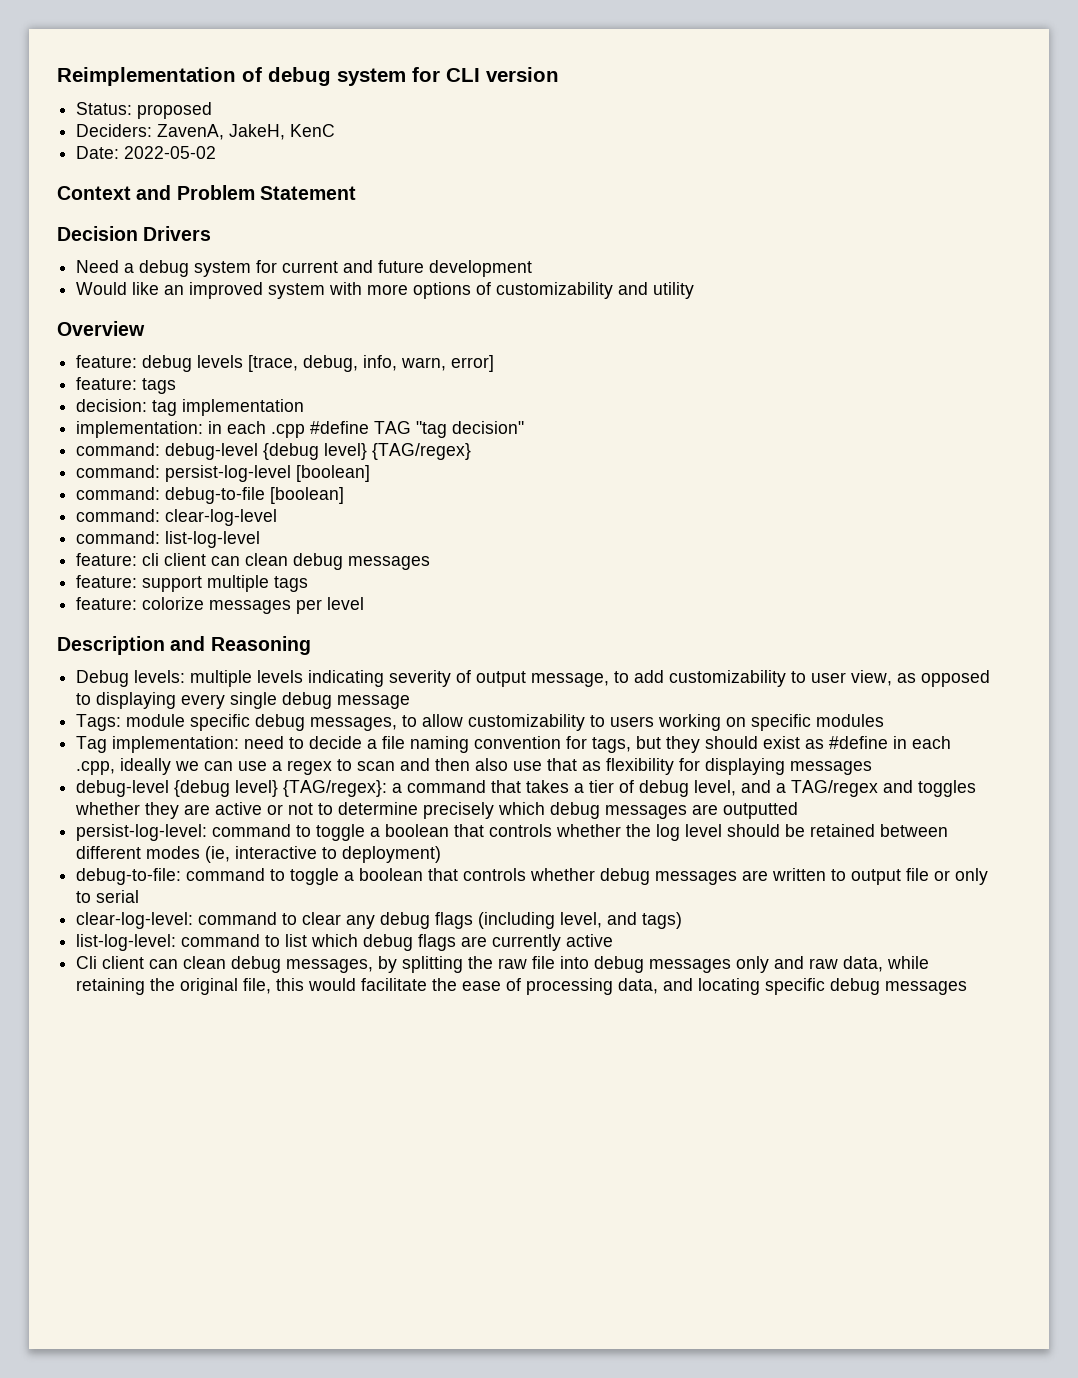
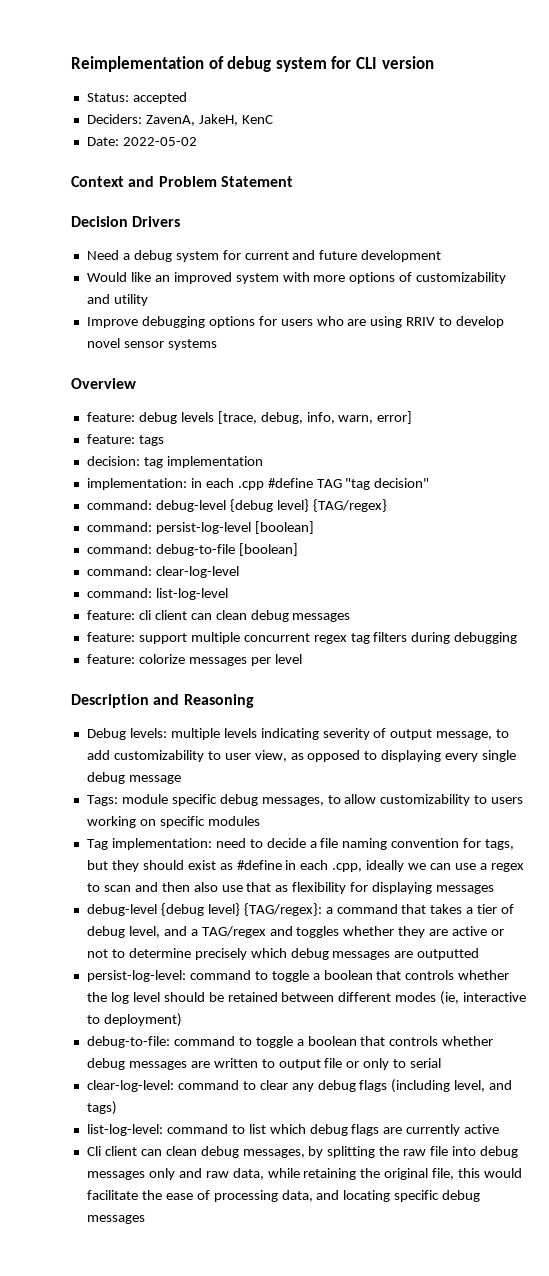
[137,102,213,119] proposed -> [132,92,187,104] accepted
(695, 290) none -> [86,316,505,328] [86,338,217,350] // Improve debugging options for users who are using RRIV to develop novel sensor systems
[274,576,309,592] tags -> [243,632,518,644] concurrent regex tag filters during debugging

